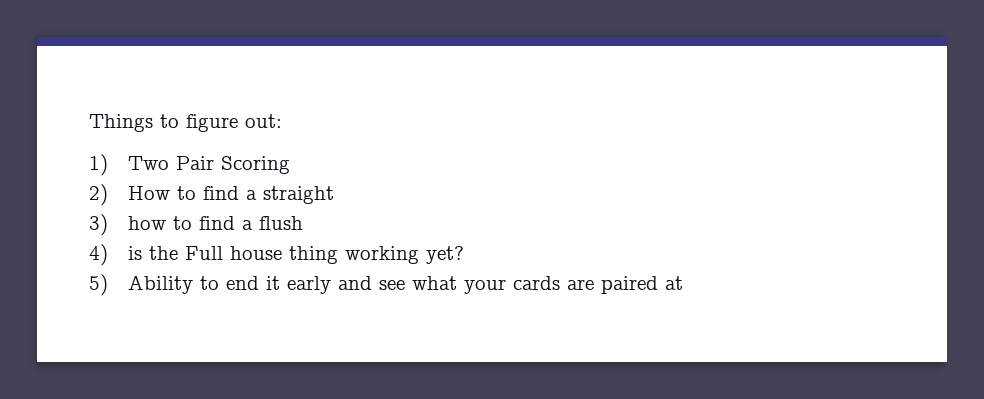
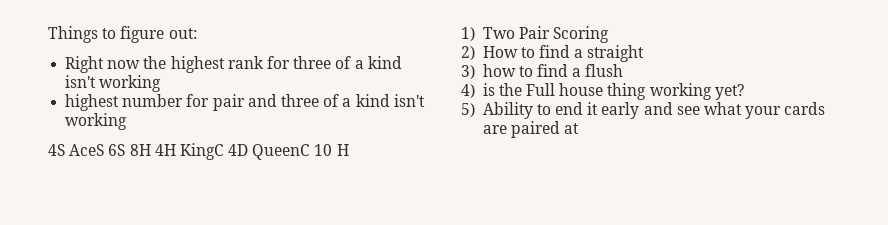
(282, 121) none -> [65,56,402,73] [65,75,162,92] [65,94,425,111] [65,113,128,130] [48,143,349,160] // Right now the highest rank for three of a kind isn't working // highest number for pair and three of a kind isn't working // 4S AceS 6S 8H 4H KingC 4D QueenC 10 H

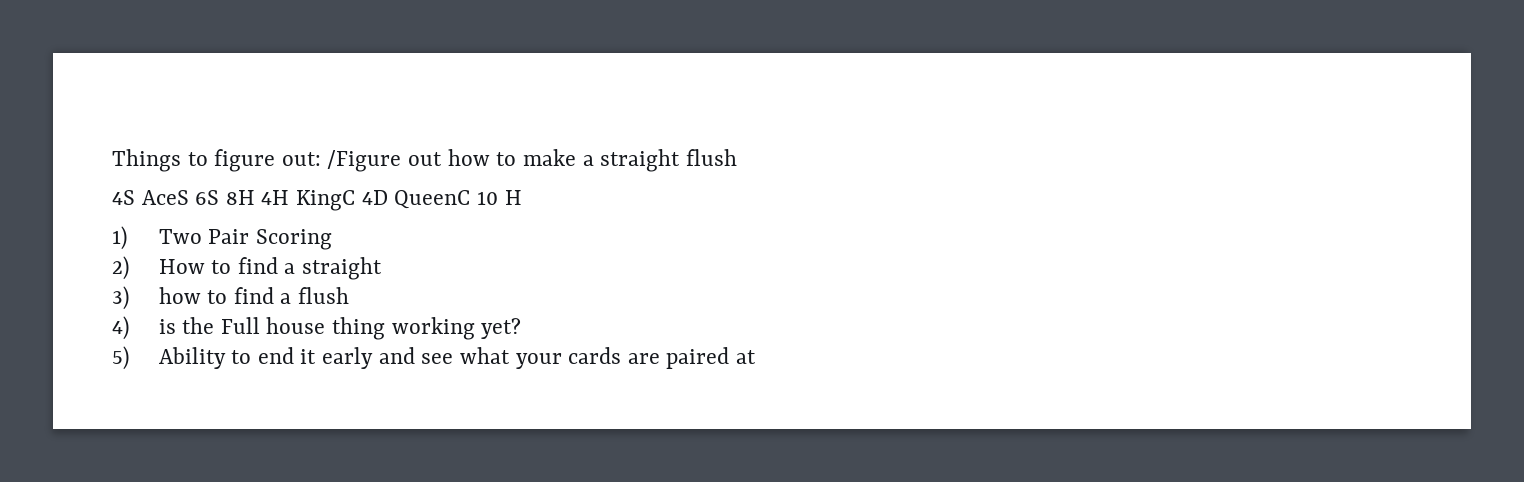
[65,56,402,73] [65,75,162,92] [65,94,425,111] [65,113,128,130] // Right now the highest rank for three of a kind isn't working // highest number for pair and three of a kind isn't working -> [327,149,737,172] /Figure out how to make a straight flush

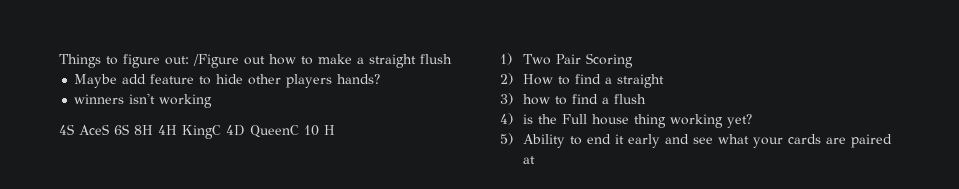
(737, 157) none -> [74,74,381,88] [74,93,213,108] // Maybe add feature to hide other players hands? // winners isn't working

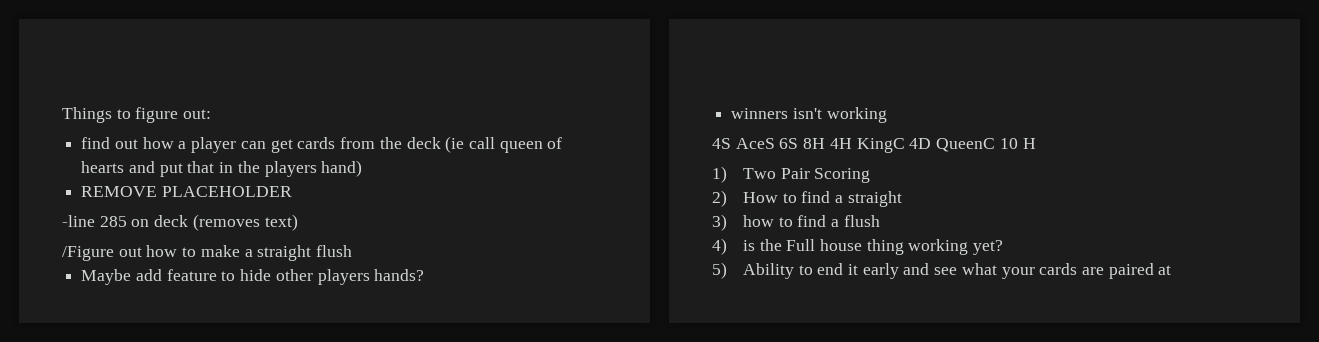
(189, 60) none -> [81,136,563,153] [81,160,363,177] [81,186,292,197] [62,214,298,231] // find out how a player can get cards from the deck (ie call queen of hearts and put that in the players hand) // REMOVE PLACEHOLDER // -line 285 on deck (removes text) //

